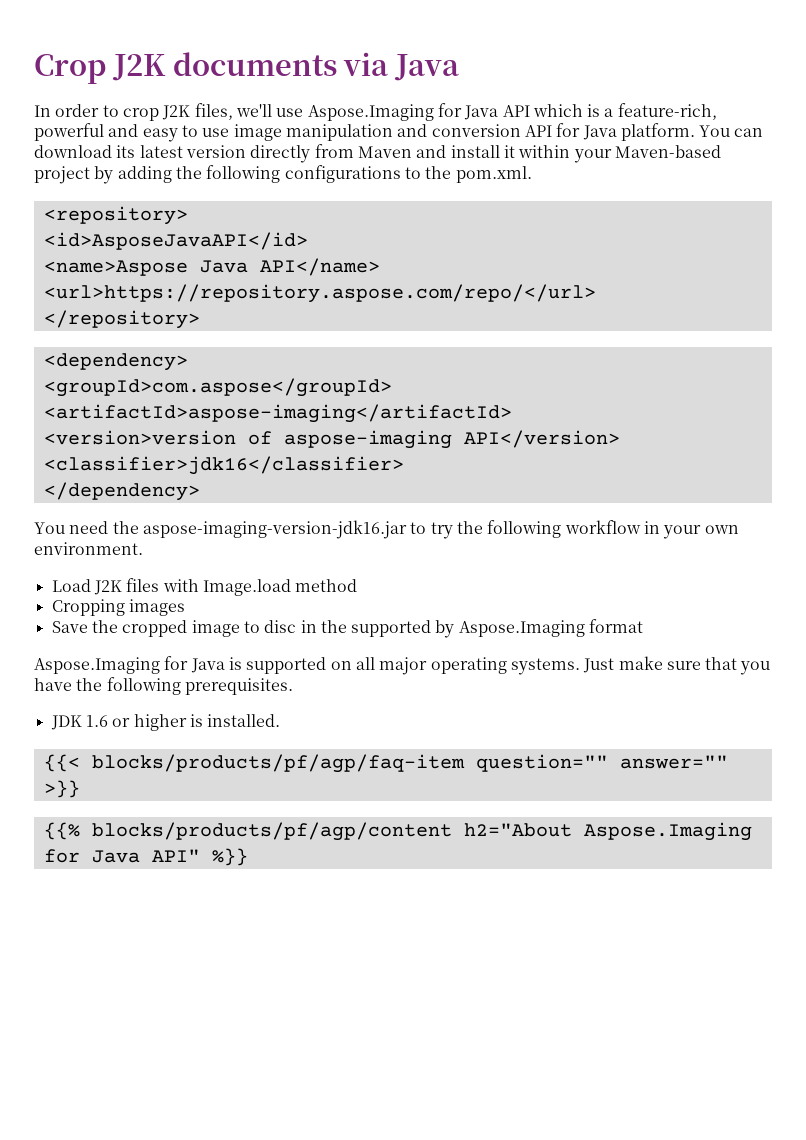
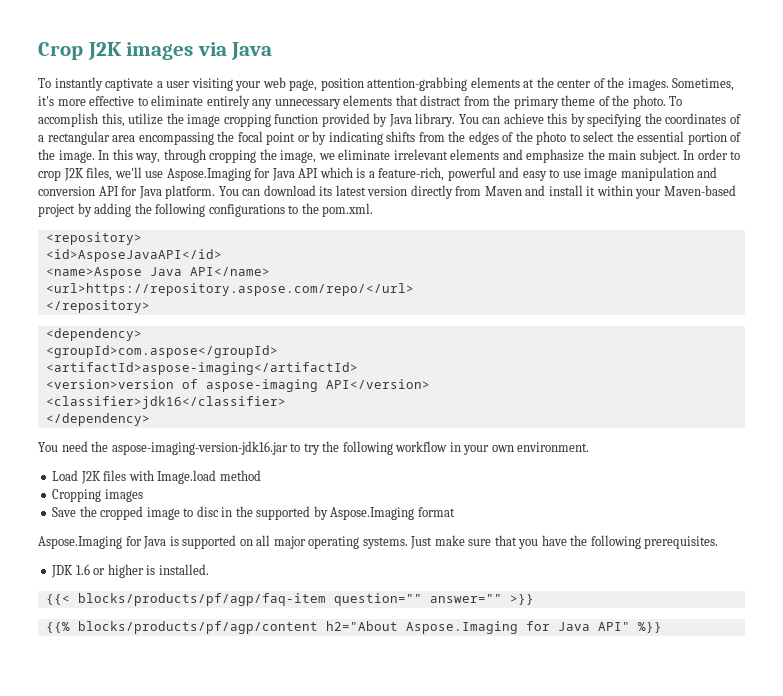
[172,52,337,76] documents -> [126,42,194,60] images
(460, 67) none -> [38,77,735,91] [38,95,683,109] [38,113,741,127] [38,131,742,145] [38,149,680,163] To instantly captivate a user visiting your web page, position attention-grabbing elements at the center of the images. Sometimes, it's more effective to eliminate entirely any unnecessary elements that distract from the primary theme of the photo. To accomplish this, utilize the image cropping function provided by Java library. You can achieve this by specifying the coordinates of a rectangular area encompassing the focal point or by indicating shifts from the edges of the photo to select the essential portion of the image. In this way, through cropping the image, we eliminate irrelevant elements and emphasize the main subject.

